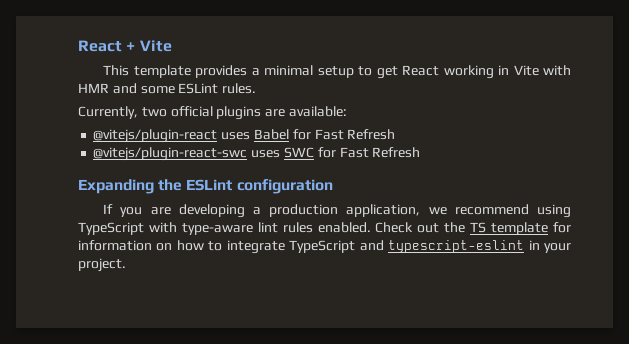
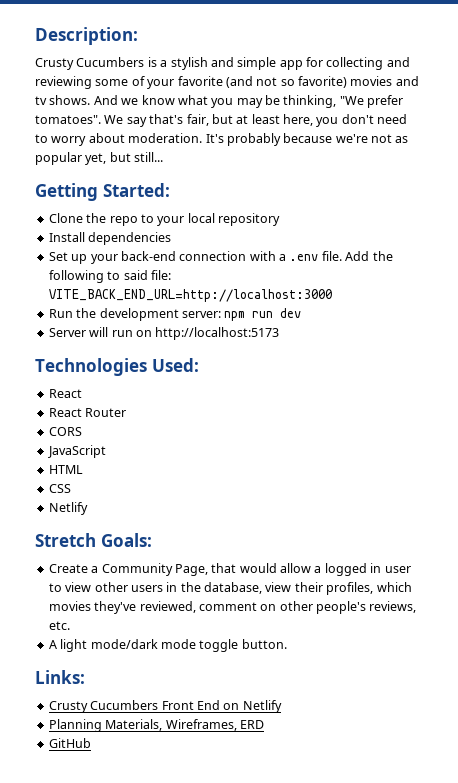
[78,40,172,52] [103,65,571,79] [78,83,257,94] [78,106,347,120] [93,129,396,143] [93,147,421,161] [78,179,333,194] [103,204,572,218] [78,222,571,235] [78,240,572,254] [78,258,126,272] React + Vite // This template provides a minimal setup to get React working in Vite with HMR and some ESLint rules. // Currently, two official plugins are available: // @vitejs/plugin-react uses Babel for Fast Refresh // @vitejs/plugin-react-swc uses SWC for Fast Refresh // Expanding the ESLint configuration // If you are developing a production application, we recommend using TypeScript with type-aware lint rules enabled. Check out the TS template for information on how to integrate TypeScript and typescript-eslint in your project. -> [35,27,138,45] [35,57,410,70] [35,76,419,89] [35,95,404,108] [35,114,408,127] [35,133,409,146] [35,152,164,165] [35,183,170,201] [48,213,280,226] [48,232,172,245] [48,251,393,264] [48,270,171,283] [48,289,332,302] [48,308,302,321] [48,327,280,340] [35,358,199,376] [48,389,82,398] [48,408,127,417] [48,427,82,436] [47,445,106,458] [48,465,83,474] [48,484,71,493] [48,502,88,515] [35,533,152,547] [48,563,411,576] [48,582,412,595] [48,601,417,614] [48,621,70,630] [48,639,287,652] [35,670,85,684] [48,700,282,713] [48,719,264,732] [48,738,91,748] Description: // Crusty Cucumbers is a stylish and simple app for collecting and reviewing some of your favorite (and not so favorite) movies and tv shows. And we know what you may be thinking, "We prefer tomatoes". We say that's fair, but at least here, you don't need to worry about moderation. It's probably because we're not as popular yet, but still... // Getting Started: // Clone the repo to your local repository // Install dependencies // Set up your back-end connection with a .env file. Add the following to said file: VITE_BACK_END_URL=http://localhost:3000 // Run the development server: npm run dev // Server will run on http://localhost:5173 // Technologies Used: // React // React Router // CORS // JavaScript // HTML // CSS // Netlify // Stretch Goals: // Create a Community Page, that would allow a logged in user to view other users in the database, view their profiles, which movies they've reviewed, comment on other people's reviews, etc. // A light mode/dark mode toggle button. // Links: // Crusty Cucumbers Front End on Netlify // Planning Materials, Wireframes, ERD // GitHub

